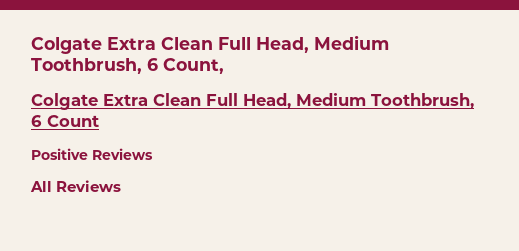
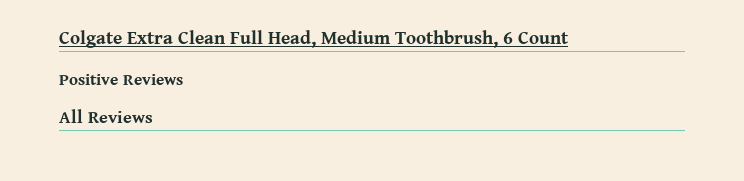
[31,35,389,54] [31,58,224,74] [31,93,474,110] [31,115,42,127] Colgate Extra Clean Full Head, Medium Toothbrush, 6 Count, // Colgate Extra Clean Full Head, Medium Toothbrush, 6 -> [59,30,513,48] Colgate Extra Clean Full Head, Medium Toothbrush, 6

